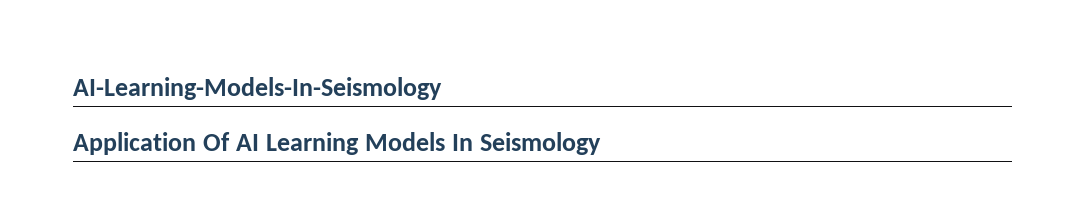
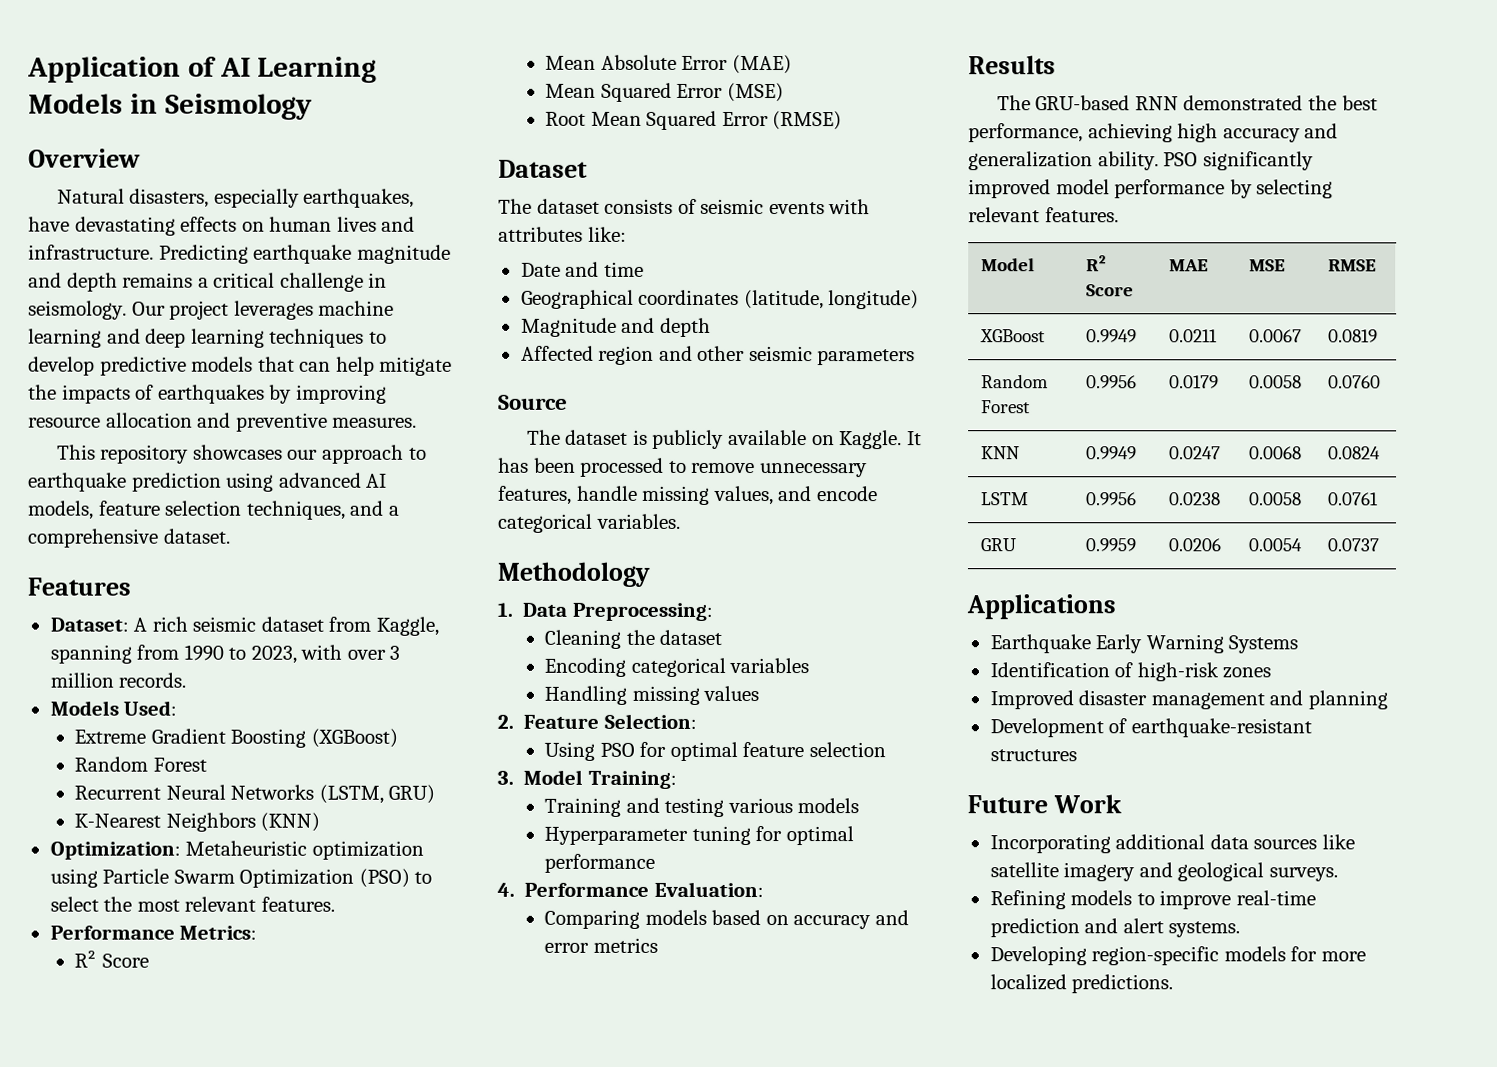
[73,77,442,100] [73,132,231,155] AI-Learning-Models-In-Seismology // Application Of -> [27,56,216,83] Application of
[452,134,474,151] In -> [129,93,158,114] in
(602, 143) none -> [28,148,141,168] [56,188,415,208] [28,216,416,236] [28,244,451,264] [28,272,388,292] [28,300,395,320] [28,328,387,348] [28,356,453,376] [28,384,387,404] [28,412,418,432] [56,444,427,464] [28,472,388,492] [28,500,400,520] [27,528,231,548] [27,577,131,596] [49,616,439,636] [49,644,401,664] [49,672,187,688] [49,700,178,716] [74,728,398,748] [74,756,207,772] [74,784,436,804] [74,812,321,832] [49,840,424,860] [49,868,433,888] [49,896,335,912] [49,925,258,940] [74,950,149,968] [545,54,792,75] [545,82,784,103] [545,110,843,131] [498,159,588,178] [498,198,871,215] [498,226,627,242] [520,261,644,277] [520,289,920,310] [520,317,711,337] [520,345,916,366] [498,394,568,410] [526,429,922,450] [498,457,868,478] [498,485,878,506] [498,513,681,533] [497,561,650,587] [497,602,713,621] [544,629,723,649] [544,657,810,677] [544,685,760,705] [497,713,697,729] [544,741,886,761] [497,769,677,789] [544,797,860,817] [544,825,854,846] [544,853,656,873] [497,881,764,898] [544,909,909,930] [544,937,658,953] [968,55,1056,75] [996,95,1378,111] [968,123,1339,143] [968,151,1314,171] [968,179,1334,199] [968,207,1119,223] [981,258,1036,272] [1086,255,1108,272] [1086,284,1135,297] [1169,259,1210,272] [1249,259,1287,272] [1328,259,1378,272] [980,329,1047,343] [1086,329,1138,343] [1169,329,1219,343] [1249,329,1303,343] [1328,329,1379,343] [981,374,1050,389] [981,400,1032,414] [1086,375,1138,389] [1169,375,1220,389] [1249,375,1303,389] [1328,375,1382,389] [981,446,1021,460] [1086,446,1138,460] [1169,446,1222,460] [1249,446,1303,460] [1328,446,1382,460] [981,492,1030,506] [1086,492,1138,506] [1169,492,1222,506] [1249,492,1303,506] [1328,492,1380,506] [980,538,1017,552] [1085,538,1137,552] [1168,538,1222,552] [1248,538,1303,552] [1327,538,1380,552] [966,594,1116,620] [989,634,1299,654] [989,662,1272,682] [989,690,1388,710] [989,718,1312,738] [989,749,1077,762] [967,794,1122,814] [989,834,1355,854] [989,862,1338,882] [989,890,1316,910] [989,918,1241,938] [989,946,1366,966] [989,974,1174,994] // Overview // Natural disasters, especially earthquakes, have devastating effects on human lives and infrastructure. Predicting earthquake magnitude and depth remains a critical challenge in seismology. Our project leverages machine learning and deep learning techniques to develop predictive models that can help mitigate the impacts of earthquakes by improving resource allocation and preventive measures. // This repository showcases our approach to earthquake prediction using advanced AI models, feature selection techniques, and a comprehensive dataset. // Features // Dataset: A rich seismic dataset from Kaggle, spanning from 1990 to 2023, with over 3 million records. // Models Used: // Extreme Gradient Boosting (XGBoost) // Random Forest // Recurrent Neural Networks (LSTM, GRU) // K-Nearest Neighbors (KNN) // Optimization: Metaheuristic optimization using Particle Swarm Optimization (PSO) to select the most relevant features. // Performance Metrics: // R² Score // Mean Absolute Error (MAE) // Mean Squared Error (MSE) // Root Mean Squared Error (RMSE) // Dataset // The dataset consists of seismic events with attributes like: // Date and time // Geographical coordinates (latitude, longitude) // Magnitude and depth // Affected region and other seismic parameters // Source // The dataset is publicly available on Kaggle. It has been processed to remove unnecessary features, handle missing values, and encode categorical variables. // Methodology // 1. Data Preprocessing: // Cleaning the dataset // Encoding categorical variables // Handling missing values // 2. Feature Selection: // Using PSO for optimal feature selection // 3. Model Training: // Training and testing various models // Hyperparameter tuning for optimal performance // 4. Performance Evaluation: // Comparing models based on accuracy and error metrics // Results // The GRU-based RNN demonstrated the best performance, achieving high accuracy and generalization ability. PSO significantly improved model performance by selecting relevant features. // Model | R² Score | MAE | MSE | RMSE // XGBoost | 0.9949 | 0.0211 | 0.0067 | 0.0819 // Random Forest | 0.9956 | 0.0179 | 0.0058 | 0.0760 // KNN | 0.9949 | 0.0247 | 0.0068 | 0.0824 // LSTM | 0.9956 | 0.0238 | 0.0058 | 0.0761 // GRU | 0.9959 | 0.0206 | 0.0054 | 0.0737 // Applications // Earthquake Early Warning Systems // Identification of high-risk zones // Improved disaster management and planning // Development of earthquake-resistant structures // Future Work // Incorporating additional data sources like satellite imagery and geological surveys. // Refining models to improve real-time prediction and alert systems. // Developing region-specific models for more localized predictions.

